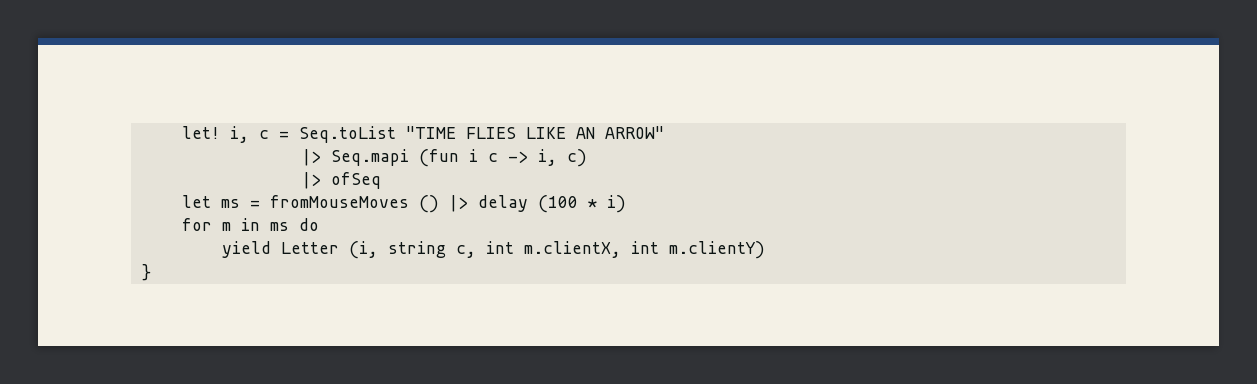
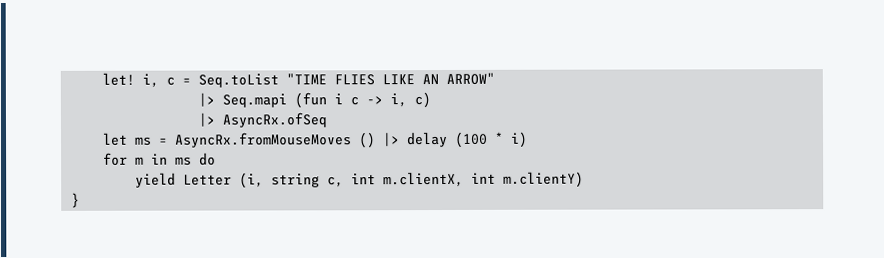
[330,172,381,189] ofSeq -> [221,112,327,128] AsyncRx.ofSeq
[269,195,409,208] fromMouseMoves -> [174,132,352,148] AsyncRx.fromMouseMoves

